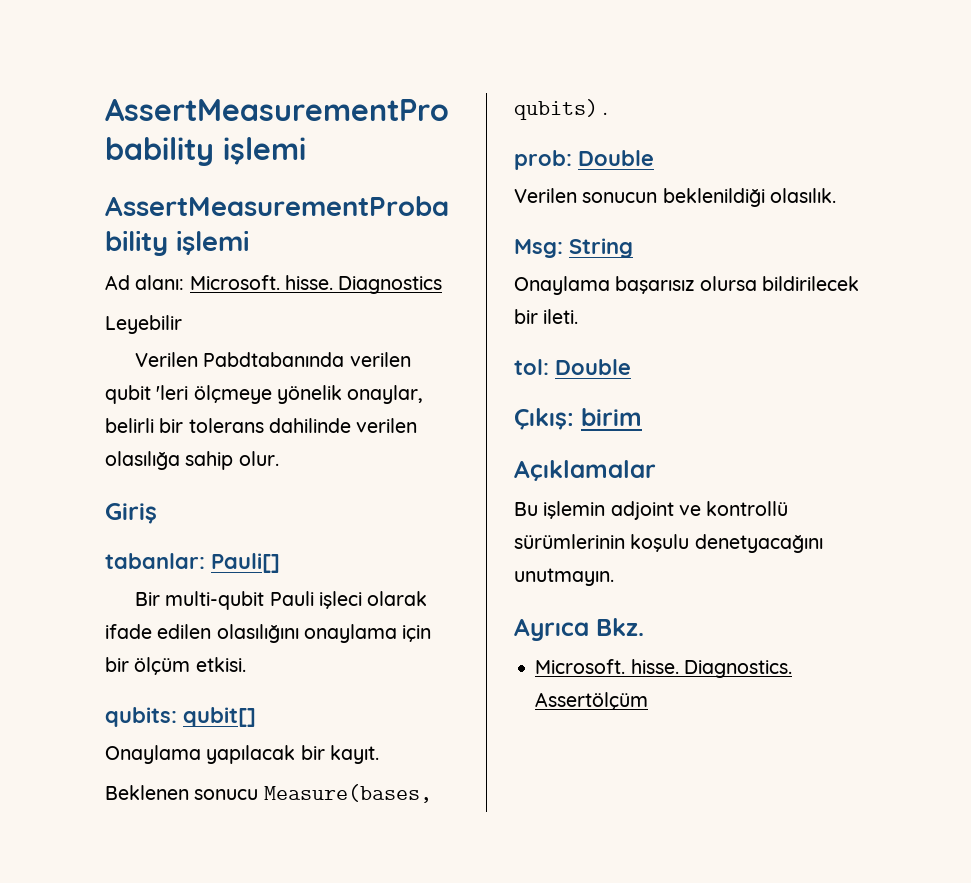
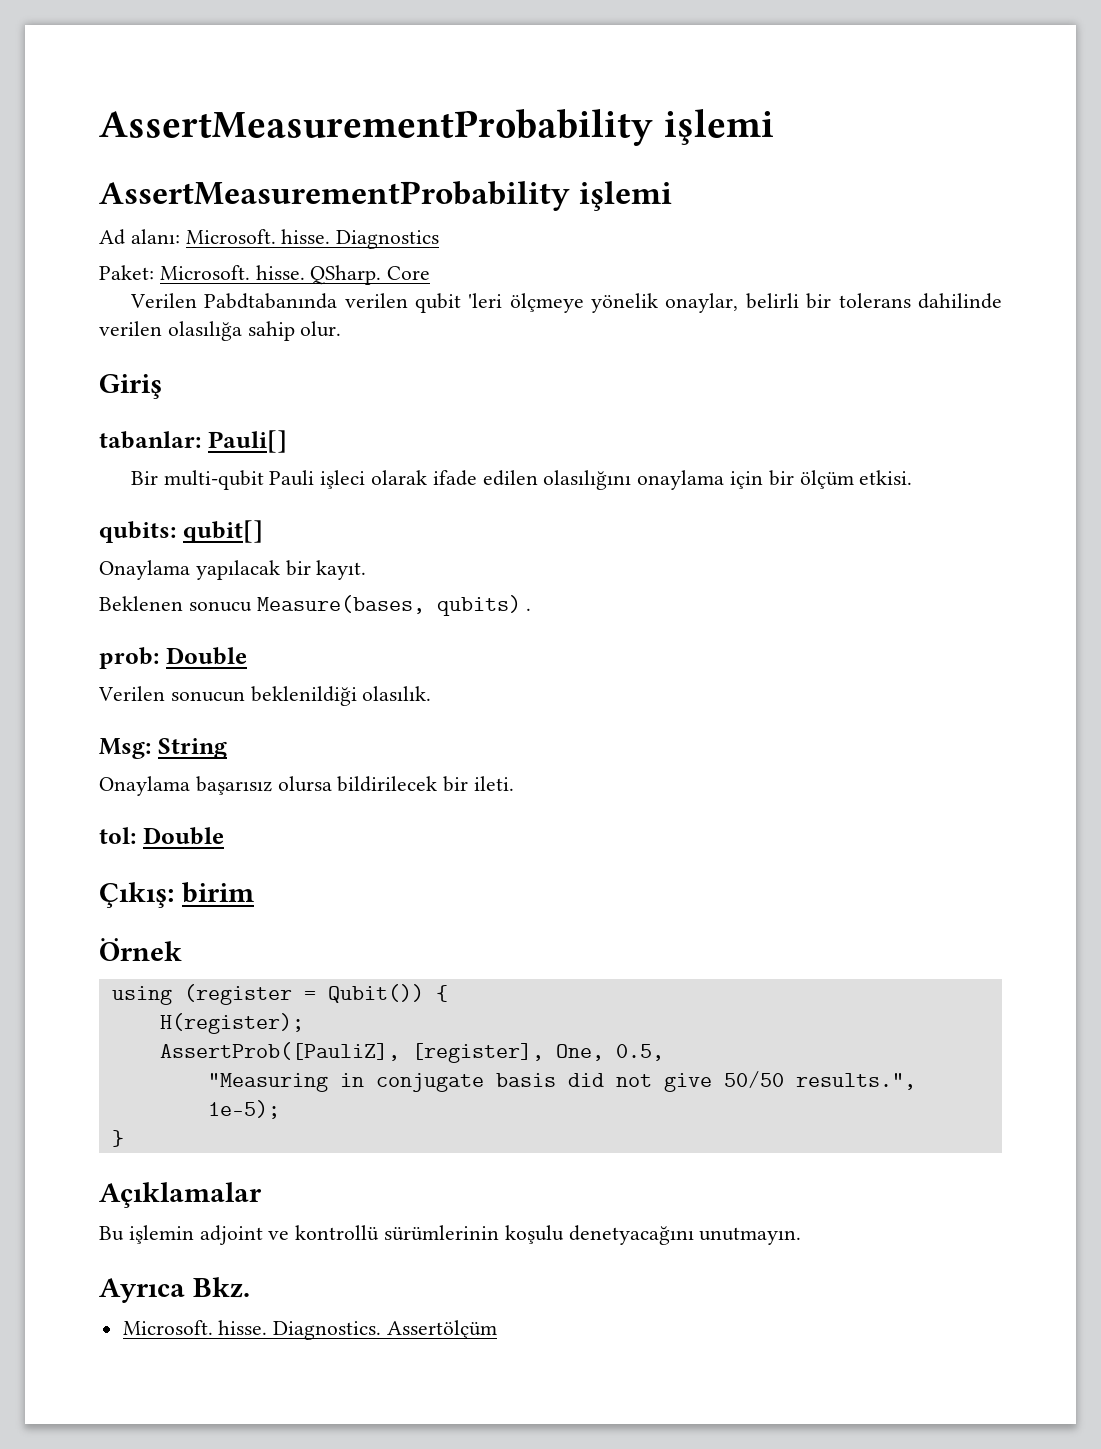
[105,315,182,334] Leyebilir -> [99,265,431,285] Paket: Microsoft. hisse. QSharp. Core
(642, 417) none -> [99,938,182,961] [111,984,448,1005] [159,1013,304,1034] [159,1042,664,1063] [207,1071,916,1092] [207,1100,280,1119] [111,1130,124,1147] // Örnek // using (register = Qubit()) { // H(register); // AssertProb([PauliZ], [register], One, 0.5, // "Measuring in conjugate basis did not give 50/50 results.", 1e-5); // }

